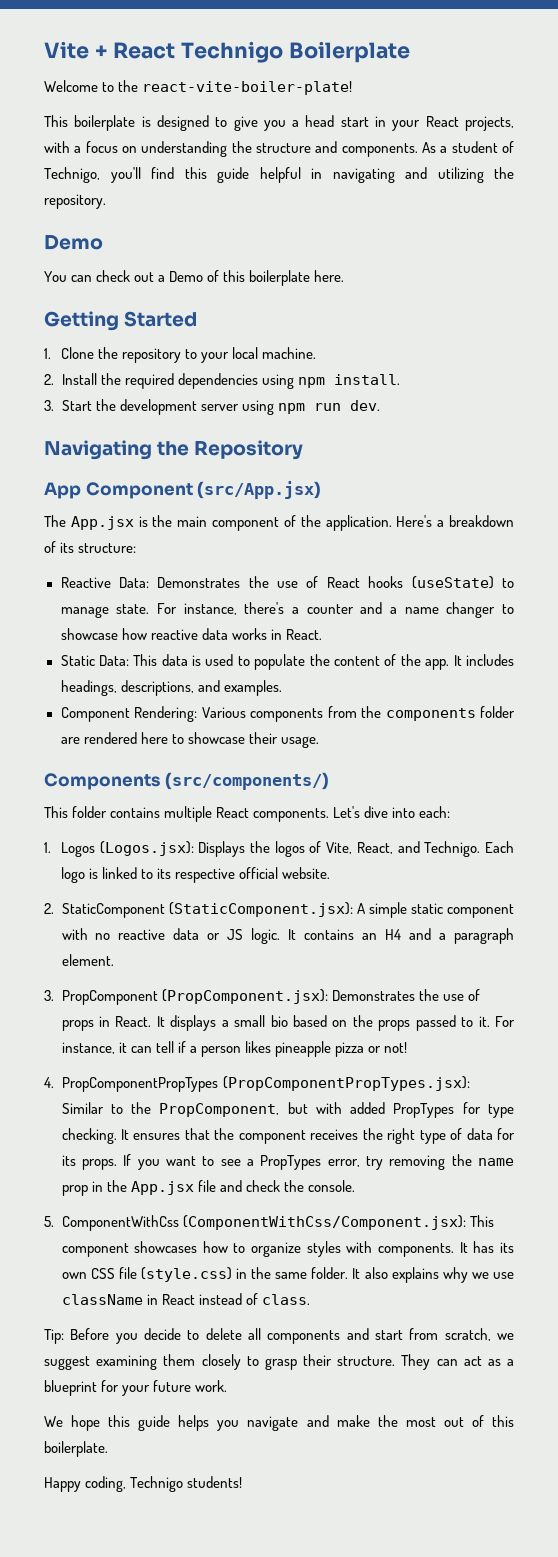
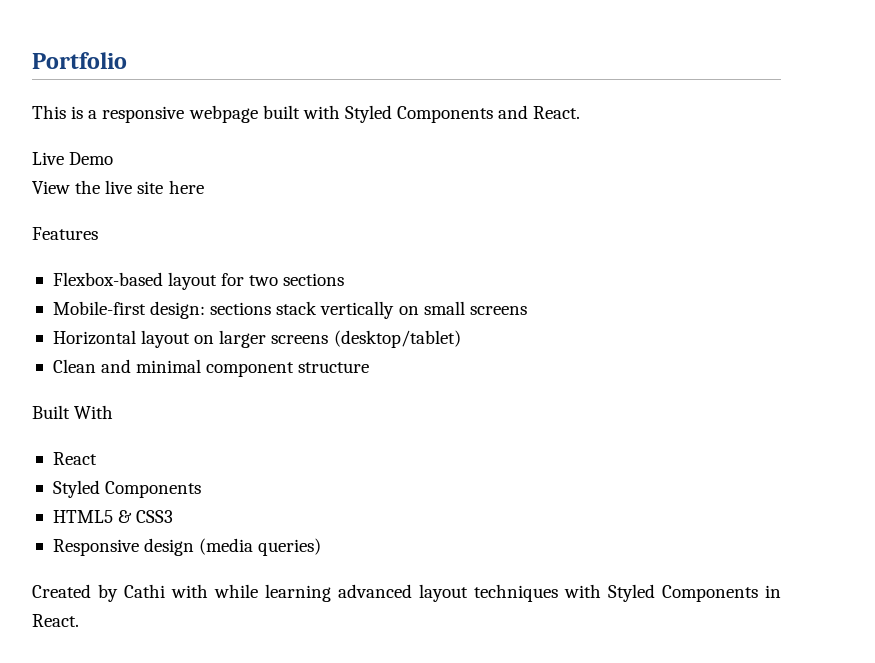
[44,41,410,63] [44,80,353,95] [44,115,515,131] [44,141,514,157] [44,167,514,183] [44,194,106,209] [44,235,103,250] [44,270,345,286] [44,311,198,331] [44,347,317,363] [44,373,400,389] [44,399,380,415] [44,440,304,460] [44,481,322,499] [44,515,514,531] [44,541,137,553] [60,576,515,589] [60,602,514,618] [60,628,322,640] [60,654,515,670] [60,680,282,696] [60,706,515,722] [60,732,319,748] [44,772,329,790] [44,806,451,822] [44,841,514,857] [60,867,331,883] [44,902,515,918] [61,928,514,944] [61,954,114,966] [44,989,480,1005] [61,1015,516,1031] [61,1041,408,1057] [44,1076,470,1092] [61,1102,515,1118] [61,1128,515,1144] [61,1154,514,1170] [61,1180,355,1196] [44,1215,494,1231] [61,1241,514,1257] [61,1267,515,1283] [61,1293,310,1305] [44,1328,514,1344] [44,1354,515,1370] [44,1380,228,1396] [44,1415,515,1431] [44,1441,108,1457] [44,1476,243,1492] Vite + React Technigo Boilerplate // Welcome to the react-vite-boiler-plate! // This boilerplate is designed to give you a head start in your React projects, with a focus on understanding the structure and components. As a student of Technigo, you'll find this guide helpful in navigating and utilizing the repository. // Demo // You can check out a Demo of this boilerplate here. // Getting Started // 1. Clone the repository to your local machine. // 2. Install the required dependencies using npm install. // 3. Start the development server using npm run dev. // Navigating the Repository // App Component (src/App.jsx) // The App.jsx is the main component of the application. Here's a breakdown of its structure: // Reactive Data: Demonstrates the use of React hooks (useState) to manage state. For instance, there's a counter and a name changer to showcase how reactive data works in React. // Static Data: This data is used to populate the content of the app. It includes headings, descriptions, and examples. // Component Rendering: Various components from the components folder are rendered here to showcase their usage. // Components (src/components/) // This folder contains multiple React components. Let's dive into each: // 1. Logos (Logos.jsx): Displays the logos of Vite, React, and Technigo. Each logo is linked to its respective official website. // 2. StaticComponent (StaticComponent.jsx): A simple static component with no reactive data or JS logic. It contains an H4 and a paragraph element. // 3. PropComponent (PropComponent.jsx): Demonstrates the use of props in React. It displays a small bio based on the props passed to it. For instance, it can tell if a person likes pineapple pizza or not! // 4. PropComponentPropTypes (PropComponentPropTypes.jsx): Similar to the PropComponent, but with added PropTypes for type checking. It ensures that the component receives the right type of data for its props. If you want to see a PropTypes error, try removing the name prop in the App.jsx file and check the console. // 5. ComponentWithCss (ComponentWithCss/Component.jsx): This component showcases how to organize styles with components. It has its own CSS file (style.css) in the same folder. It also explains why we use className in React instead of class. // Tip: Before you decide to delete all components and start from scratch, we suggest examining them closely to grasp their structure. They can act as a blueprint for your future work. // We hope this guide helps you navigate and make the most out of this boilerplate. // Happy coding, Technigo students! -> [32,52,127,69] [32,105,581,123] [32,152,114,165] [32,180,204,194] [32,227,98,240] [52,272,345,290] [52,301,527,319] [52,330,461,348] [52,359,370,377] [32,405,114,419] [52,452,97,465] [52,480,202,498] [52,510,174,523] [52,538,322,556] [32,584,781,602] [32,614,79,627] Portfolio // This is a responsive webpage built with Styled Components and React. // Live Demo // View the live site here // Features // Flexbox-based layout for two sections // Mobile-first design: sections stack vertically on small screens // Horizontal layout on larger screens (desktop/tablet) // Clean and minimal component structure // Built With // React // Styled Components // HTML5 & CSS3 // Responsive design (media queries) // Created by Cathi with while learning advanced layout techniques with Styled Components in React.

